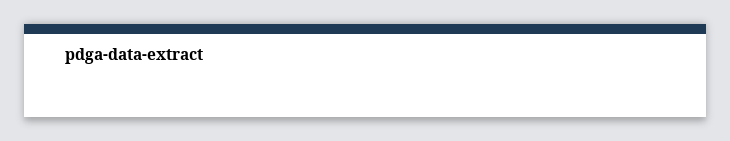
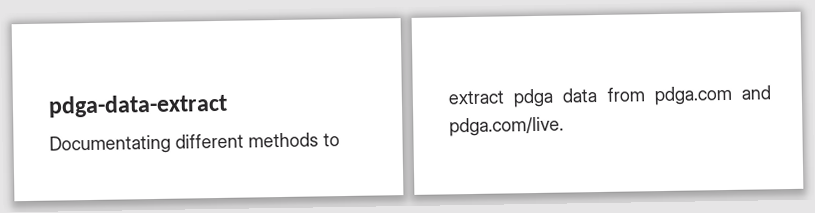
(203, 56) none -> [49,132,340,155] [448,85,771,108] [449,116,564,137] // Documentating different methods to extract pdga data from pdga.com and pdga.com/live.

